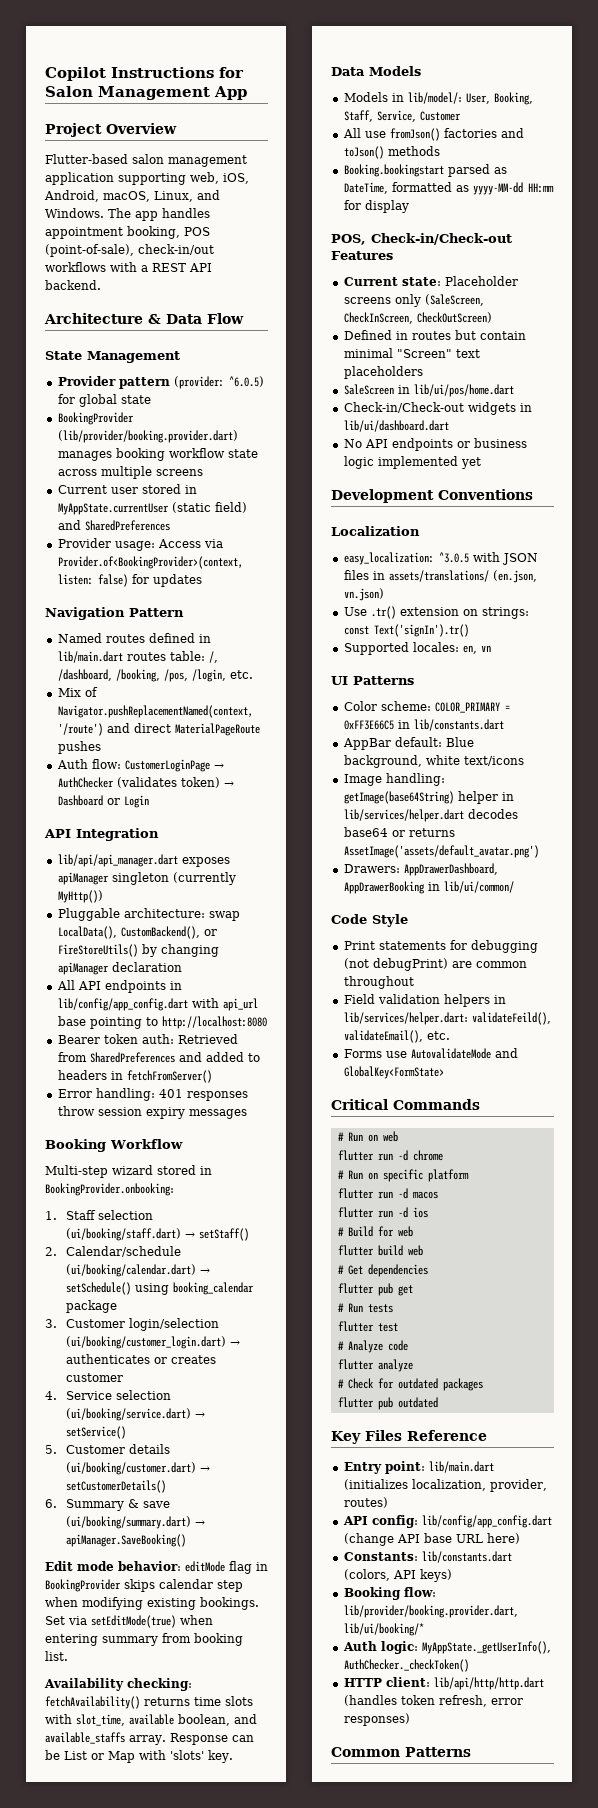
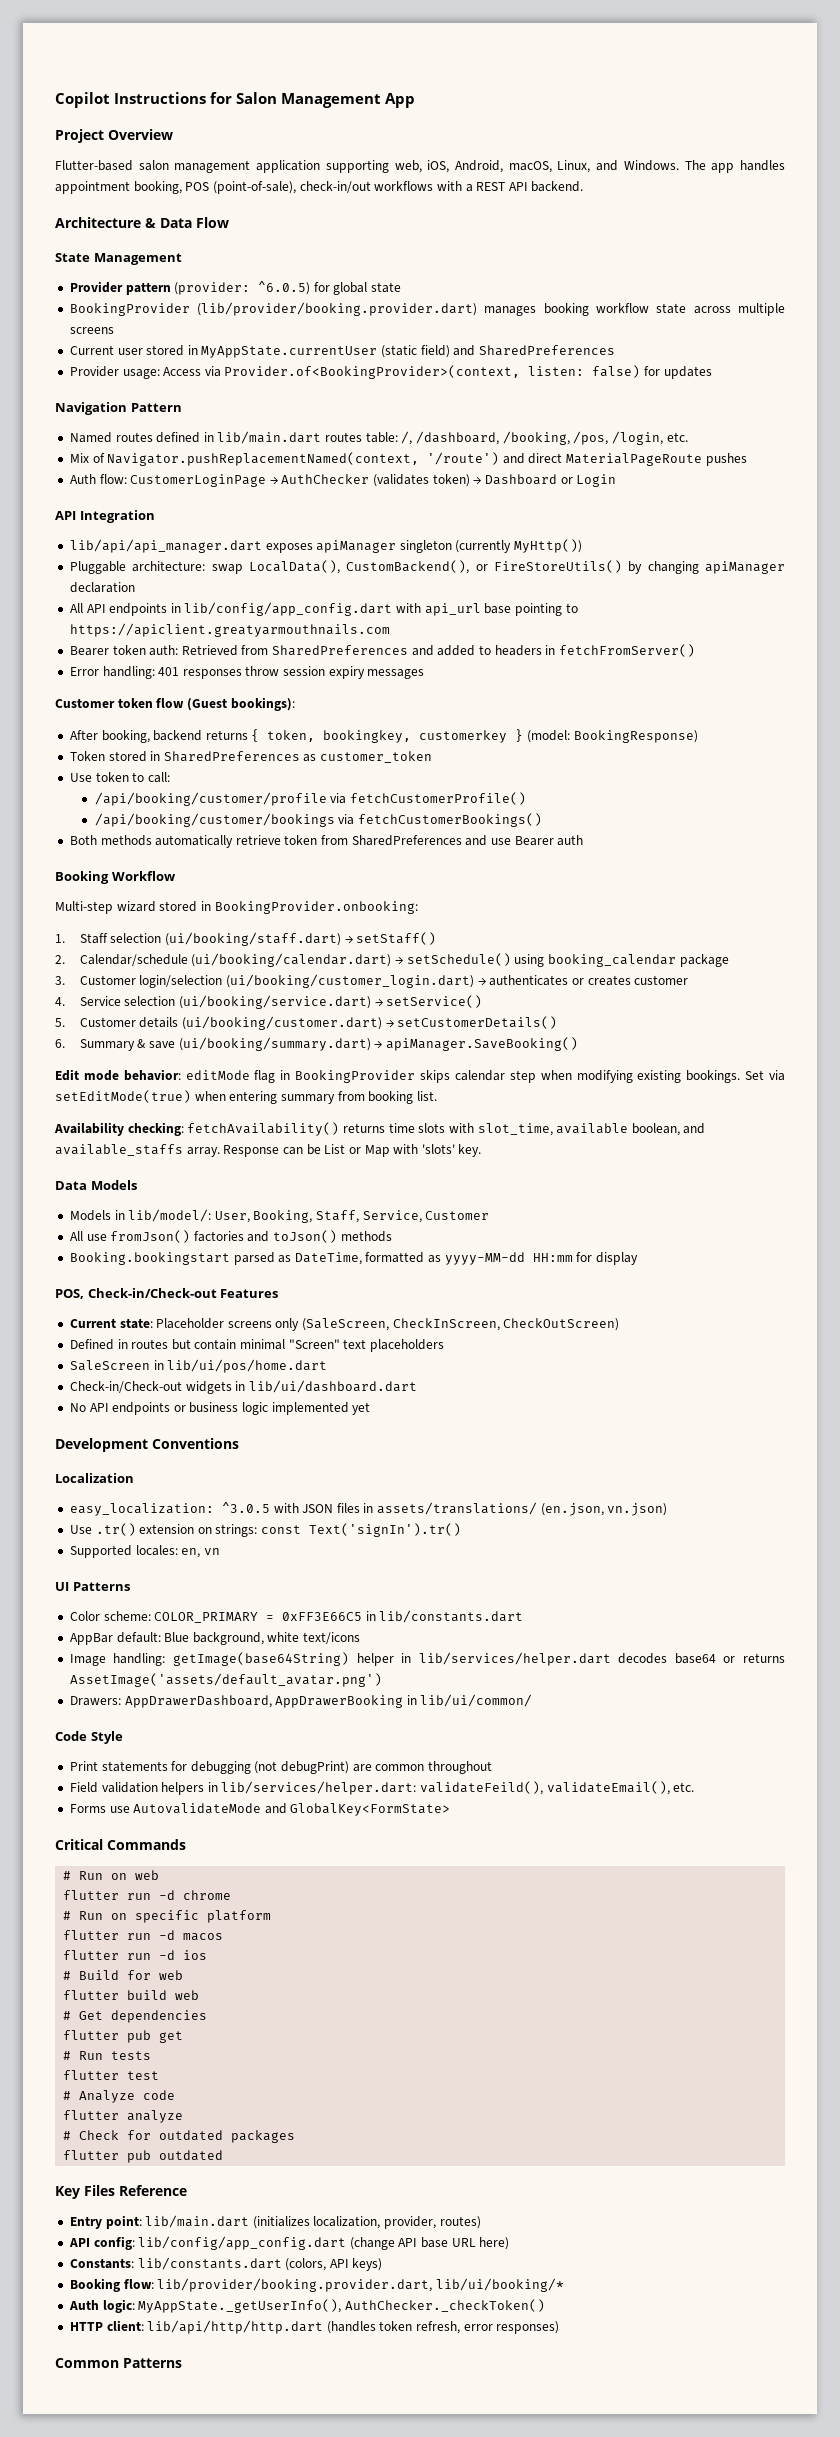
[161,1016,267,1029] http://localhost:8080 -> [69,623,390,637] https://apiclient.greatyarmouthnails.com
(247, 1114) none -> [55,697,295,711] [69,729,698,743] [69,751,433,763] [69,772,170,783] [94,792,526,806] [94,813,542,827] [69,835,584,848] // Customer token flow (Guest bookings): // After booking, backend returns { token, bookingkey, customerkey } (model: BookingResponse) // Token stored in SharedPreferences as customer_token // Use token to call: // /api/booking/customer/profile via fetchCustomerProfile() // /api/booking/customer/bookings via fetchCustomerBookings() // Both methods automatically retrieve token from SharedPreferences and use Bearer auth

